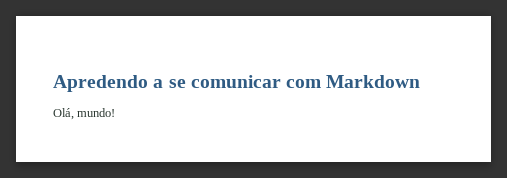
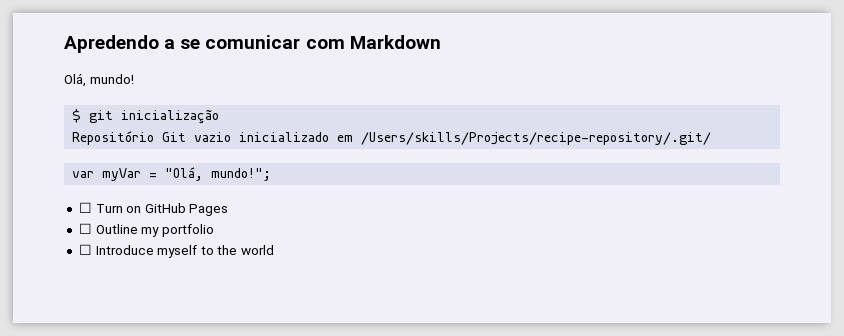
(116, 112) none -> [72,109,220,124] [72,131,712,145] [72,167,272,181] [78,202,229,216] [78,223,214,237] [78,244,275,258] // $ git inicialização // Repositório Git vazio inicializado em /Users/skills/Projects/recipe-repository/.git/ // var myVar = "Olá, mundo!"; // ☐ Turn on GitHub Pages // ☐ Outline my portfolio // ☐ Introduce myself to the world

